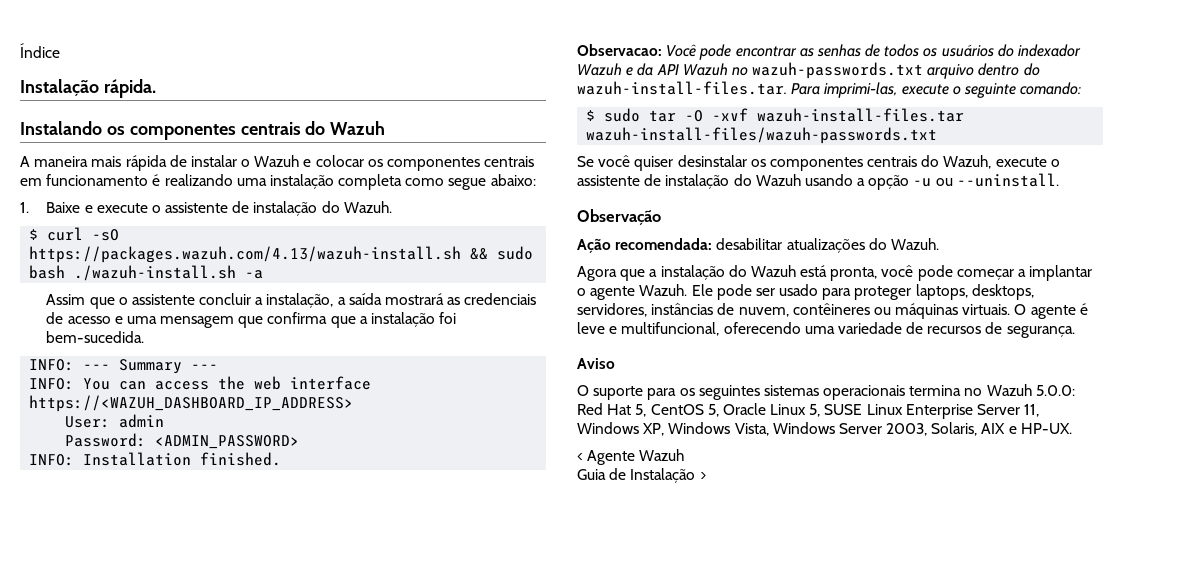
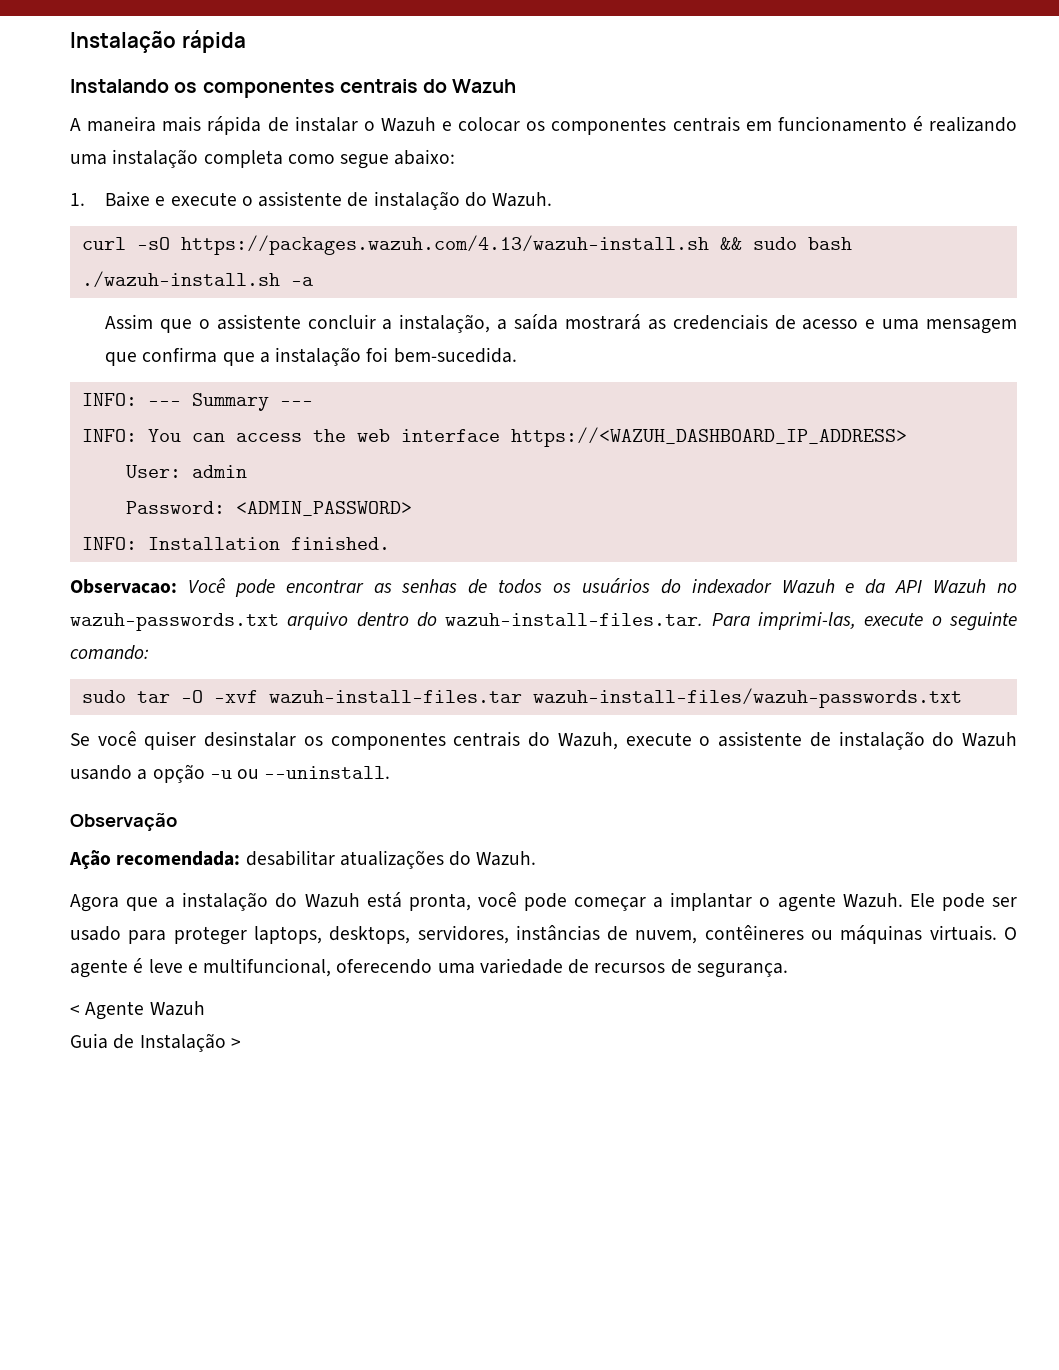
[20,43,60,58] [20,79,156,98] Índice // Instalação rápida. -> [70,30,246,53] Instalação rápida
[29,229,39,240] $ -> (553, 199) none
[586,110,596,121] $ -> (149, 652) none
[577,358,615,369] [577,384,1075,400] [577,403,1040,419] [577,422,1072,436] // Aviso // O suporte para os seguintes sistemas operacionais termina no Wazuh 5.0.0: Red Hat 5, CentOS 5, Oracle Linux 5, SUSE Linux Enterprise Server 11, Windows XP, Windows Vista, Windows Server 2003, Solaris, AIX e HP-UX. -> (788, 970) none

